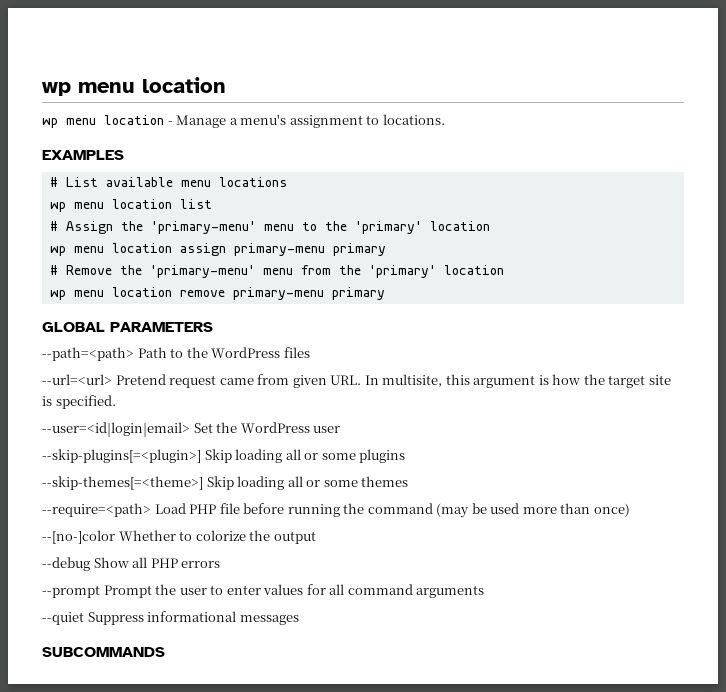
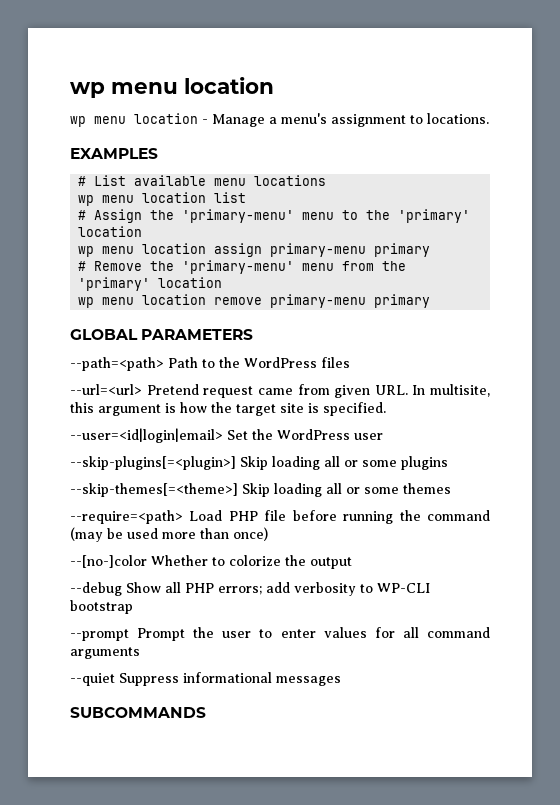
[181,561,221,568] errors -> [218,582,430,596] [70,600,133,614] errors; add verbosity to WP-CLI bootstrap

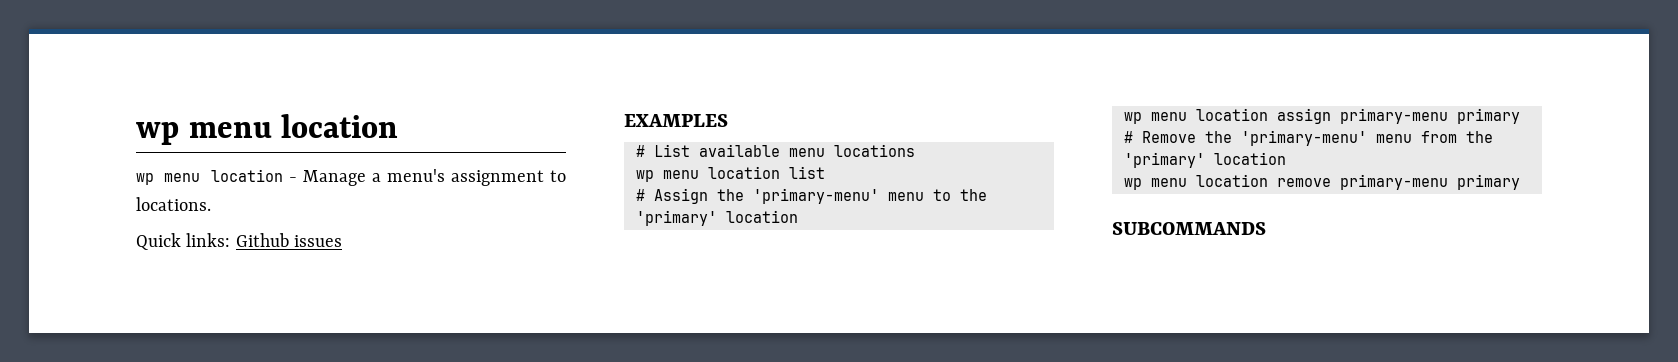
(489, 118) none -> [136,233,342,250] // Quick links: Github issues
[70,329,254,340] [70,357,350,371] [70,384,490,398] [70,402,386,416] [70,428,383,443] [70,456,448,470] [70,483,451,497] [70,510,490,524] [70,527,268,542] [70,555,352,569] [70,582,430,596] [70,600,133,614] [70,627,490,641] [70,647,140,659] [70,672,341,686] // GLOBAL PARAMETERS // --path=<path> Path to the WordPress files // --url=<url> Pretend request came from given URL. In multisite, this argument is how the target site is specified. // --user=<id|login|email> Set the WordPress user // --skip-plugins[=<plugin>] Skip loading all or some plugins // --skip-themes[=<theme>] Skip loading all or some themes // --require=<path> Load PHP file before running the command (may be used more than once) // --[no-]color Whether to colorize the output // --debug Show all PHP errors; add verbosity to WP-CLI bootstrap // --prompt Prompt the user to enter values for all command arguments // --quiet Suppress informational messages -> (1520, 182) none

